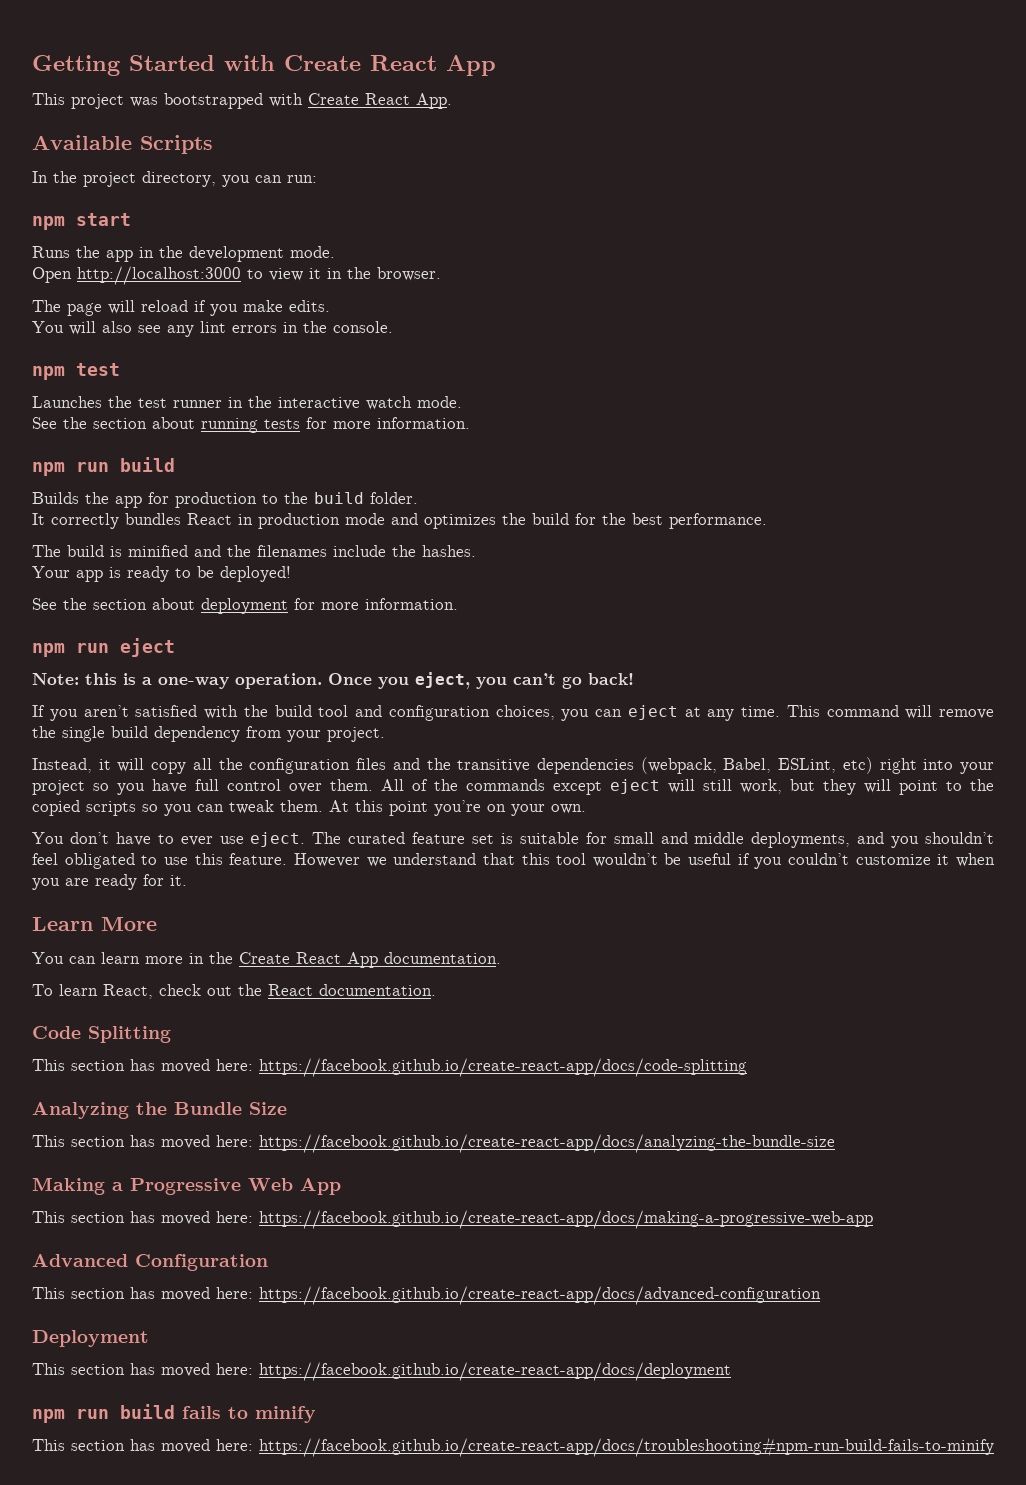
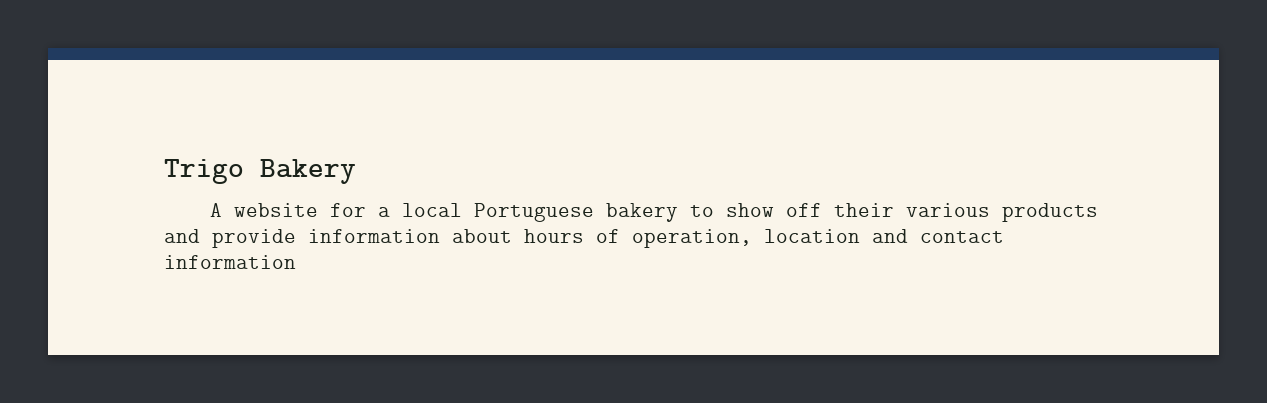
[32,55,496,76] [32,93,452,109] [32,135,213,154] [32,171,317,187] [32,213,131,230] [32,246,335,262] [32,266,441,285] [32,300,330,316] [32,321,393,337] [32,363,120,380] [32,396,462,410] [32,417,470,433] [32,457,175,476] [32,492,418,508] [32,513,767,529] [32,545,476,557] [32,566,291,582] [32,598,458,614] [32,638,175,657] [32,672,634,689] [32,705,994,721] [32,726,385,742] [32,757,994,774] [32,779,994,795] [32,800,586,816] [32,832,994,848] [32,853,995,869] [32,874,187,890] [32,917,157,931] [32,952,501,968] [32,984,436,999] [32,1026,171,1043] [32,1058,747,1077] [32,1102,287,1119] [32,1134,835,1153] [32,1177,341,1195] [32,1210,873,1229] [32,1254,268,1271] [32,1286,821,1305] [32,1330,149,1347] [32,1362,731,1381] [32,1404,316,1423] [32,1437,994,1457] Getting Started with Create React App // This project was bootstrapped with Create React App. // Available Scripts // In the project directory, you can run: // npm start // Runs the app in the development mode. // Open http://localhost:3000 to view it in the browser. // The page will reload if you make edits. // You will also see any lint errors in the console. // npm test // Launches the test runner in the interactive watch mode. // See the section about running tests for more information. // npm run build // Builds the app for production to the build folder. // It correctly bundles React in production mode and optimizes the build for the best performance. // The build is minified and the filenames include the hashes. // Your app is ready to be deployed! // See the section about deployment for more information. // npm run eject // Note: this is a one-way operation. Once you eject, you can’t go back! // If you aren’t satisfied with the build tool and configuration choices, you can eject at any time. This command will remove the single build dependency from your project. // Instead, it will copy all the configuration files and the transitive dependencies (webpack, Babel, ESLint, etc) right into your project so you have full control over them. All of the commands except eject will still work, but they will point to the copied scripts so you can tweak them. At this point you’re on your own. // You don’t have to ever use eject. The curated feature set is suitable for small and middle deployments, and you shouldn’t feel obligated to use this feature. However we understand that this tool wouldn’t be useful if you couldn’t customize it when you are ready for it. // Learn More // You can learn more in the Create React App documentation. // To learn React, check out the React documentation. // Code Splitting // This section has moved here: https://facebook.github.io/create-react-app/docs/code-splitting // Analyzing the Bundle Size // This section has moved here: https://facebook.github.io/create-react-app/docs/analyzing-the-bundle-size // Making a Progressive Web App // This section has moved here: https://facebook.github.io/create-react-app/docs/making-a-progressive-web-app // Advanced Configuration // This section has moved here: https://facebook.github.io/create-react-app/docs/advanced-configuration // Deployment // This section has moved here: https://facebook.github.io/create-react-app/docs/deployment // npm run build fails to minify // This section has moved here: https://facebook.github.io/create-react-app/docs/troubleshooting#npm-run-build-fails-to-minify -> [164,159,356,184] [210,203,1099,222] [164,229,1004,248] [164,255,296,269] Trigo Bakery // A website for a local Portuguese bakery to show off their various products and provide information about hours of operation, location and contact information

